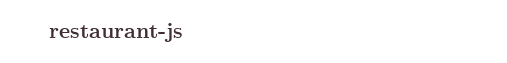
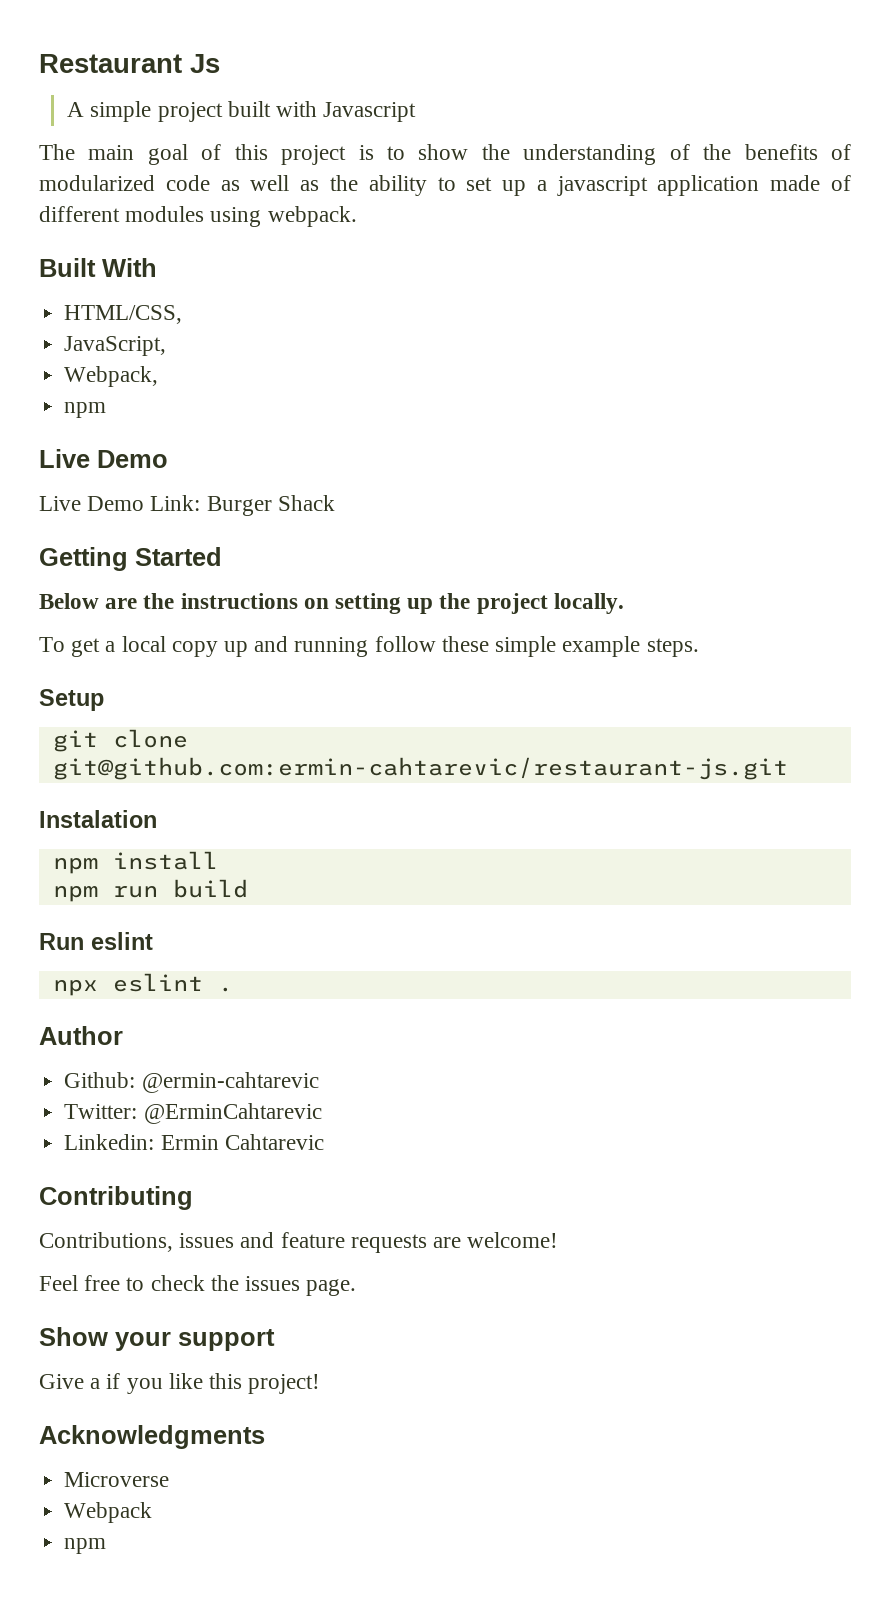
[49,23,183,42] restaurant-js -> [39,54,220,73] [67,101,417,122] [39,144,852,165] [39,175,852,196] [39,206,357,227] [39,258,157,277] [64,305,183,324] [64,336,167,356] [64,366,159,387] [64,402,107,418] [39,449,168,468] [39,495,335,516] [39,547,222,571] [39,593,624,614] [39,636,699,657] [39,689,104,711] [52,729,188,752] [52,757,788,780] [39,810,157,828] [52,851,218,874] [52,879,248,902] [39,932,153,950] [52,973,233,996] [39,1026,123,1045] [64,1072,319,1093] [64,1103,322,1124] [64,1134,324,1150] [39,1186,193,1210] [39,1232,559,1253] [39,1275,357,1296] [39,1327,275,1351] [39,1373,321,1394] [39,1425,265,1449] [64,1472,170,1487] [64,1502,153,1523] [64,1538,107,1554] Restaurant Js // A simple project built with Javascript // The main goal of this project is to show the understanding of the benefits of modularized code as well as the ability to set up a javascript application made of different modules using webpack. // Built With // HTML/CSS, // JavaScript, // Webpack, // npm // Live Demo // Live Demo Link: Burger Shack // Getting Started // Below are the instructions on setting up the project locally. // To get a local copy up and running follow these simple example steps. // Setup // git clone git@github.com:ermin-cahtarevic/restaurant-js.git // Instalation // npm install // npm run build // Run eslint // npx eslint . // Author // Github: @ermin-cahtarevic // Twitter: @ErminCahtarevic // Linkedin: Ermin Cahtarevic // Contributing // Contributions, issues and feature requests are welcome! // Feel free to check the issues page. // Show your support // Give a if you like this project! // Acknowledgments // Microverse // Webpack // npm

